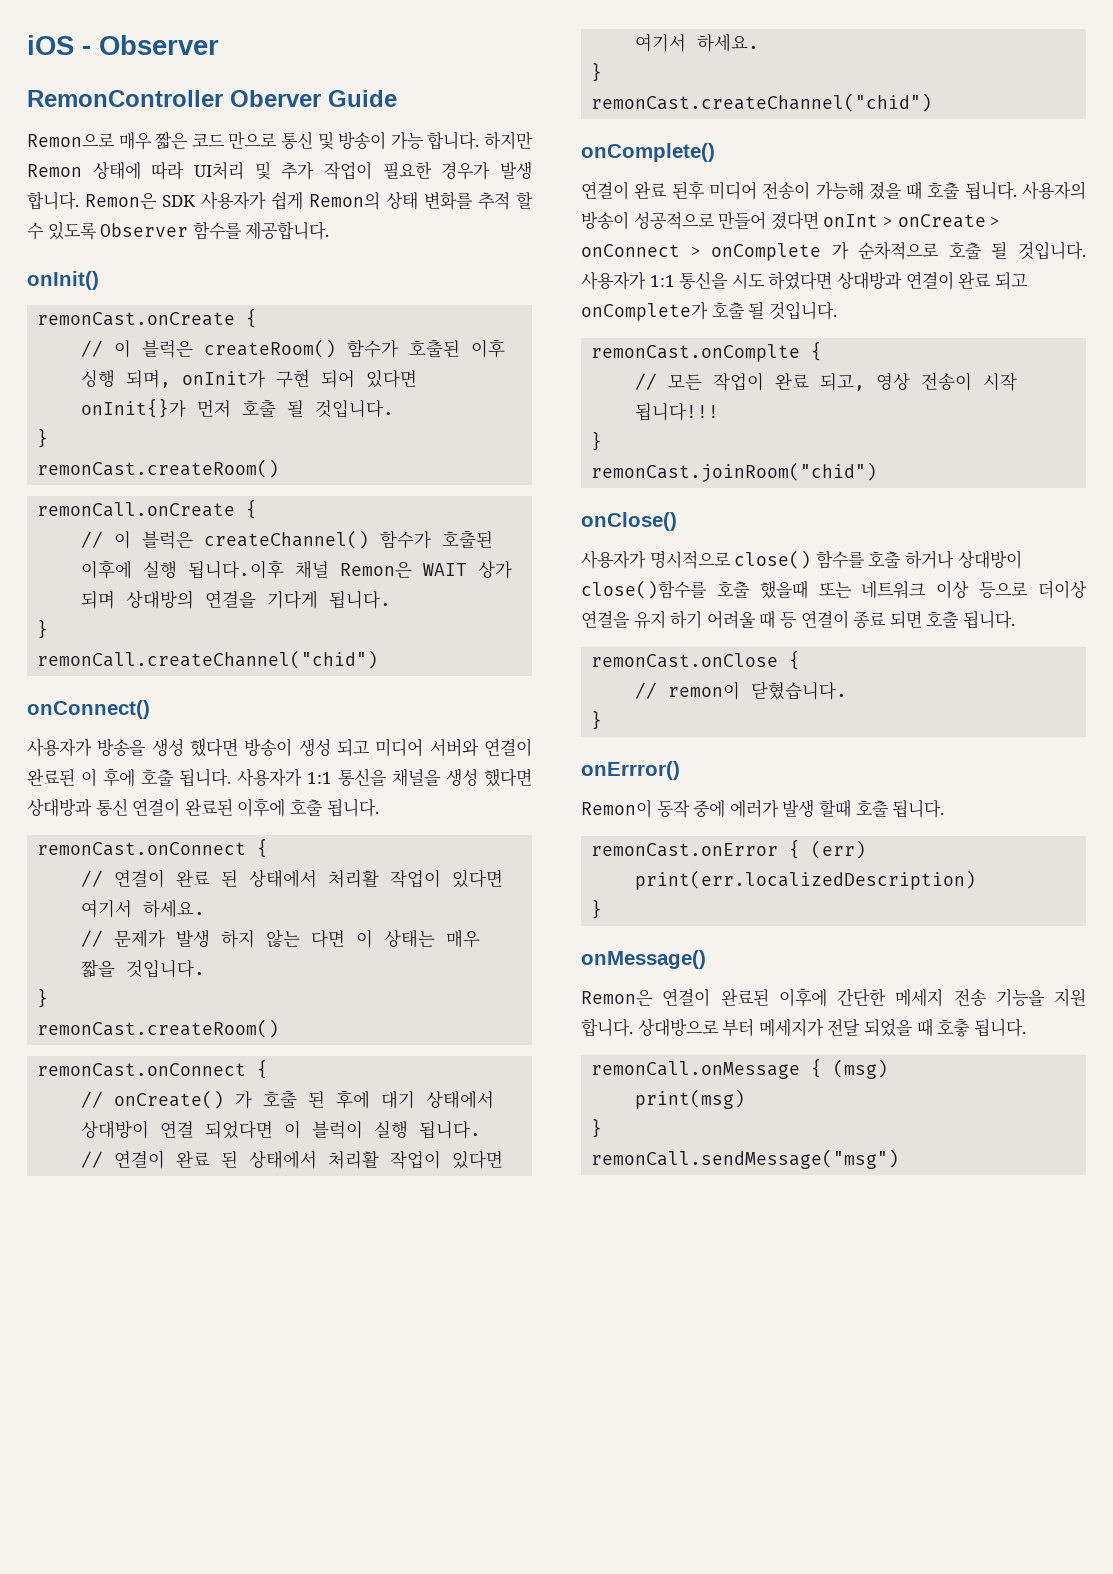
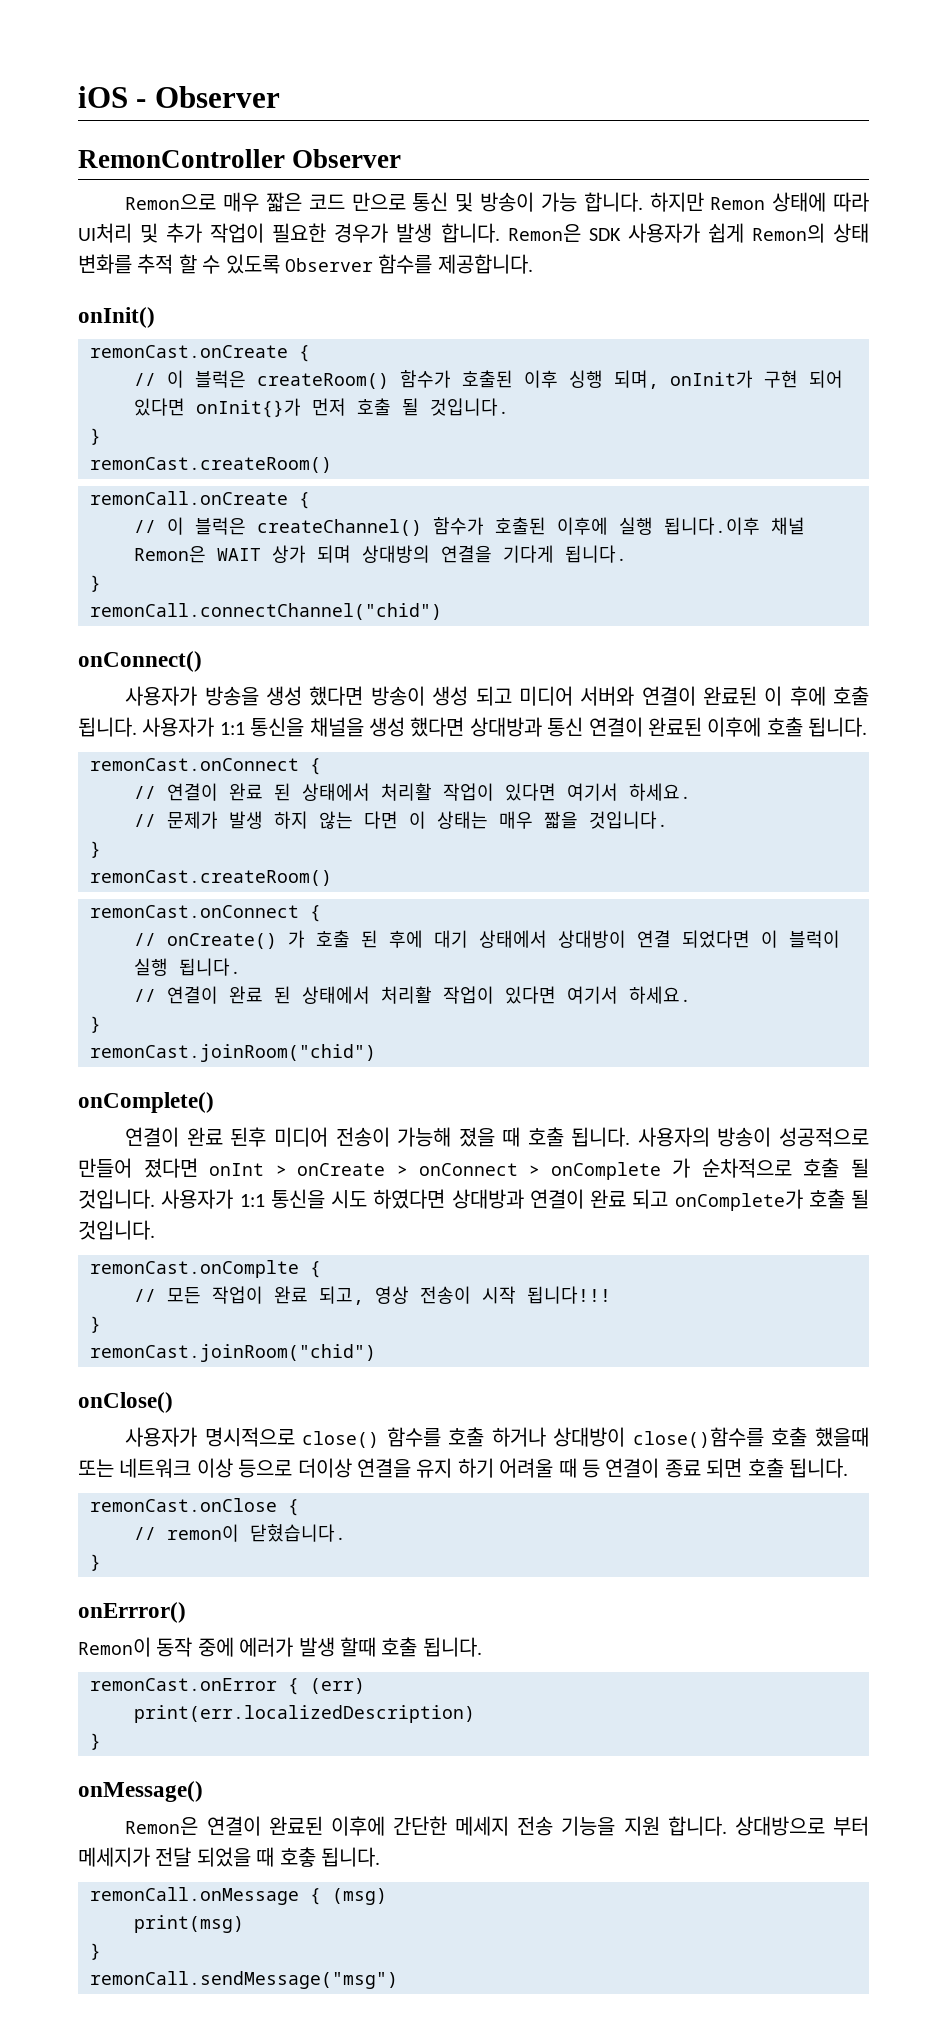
[230,90,397,107] Oberver Guide -> [292,149,402,168] Observer
[37,650,379,669] remonCall.createChannel("chid") -> [90,603,442,620] remonCall.connectChannel("chid")
[591,93,933,112] remonCast.createChannel("chid") -> [90,1044,376,1062] remonCast.joinRoom("chid")

